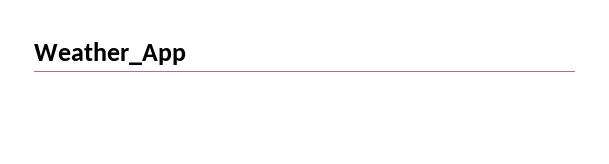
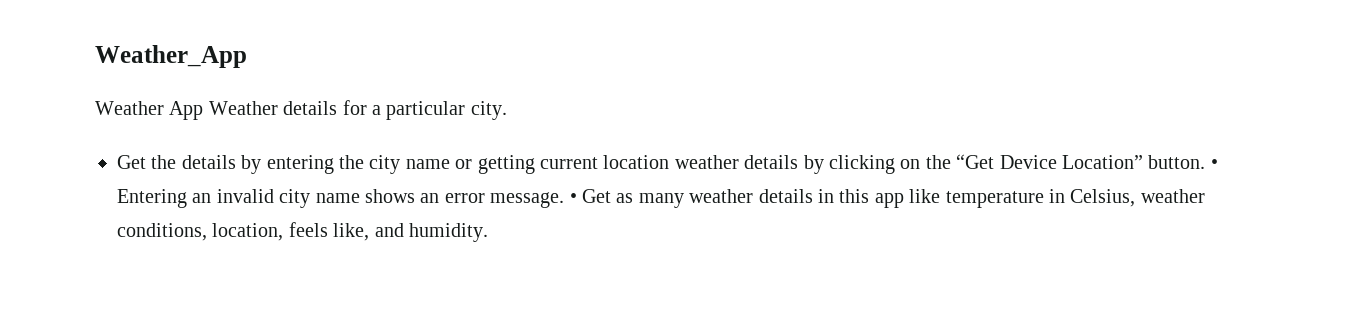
(186, 53) none -> [95,100,507,120] [117,154,1218,174] [117,189,1205,208] [117,222,488,242] // Weather App Weather details for a particular city. // Get the details by entering the city name or getting current location weather details by clicking on the “Get Device Location” button. • Entering an invalid city name shows an error message. • Get as many weather details in this app like temperature in Celsius, weather conditions, location, feels like, and humidity.

